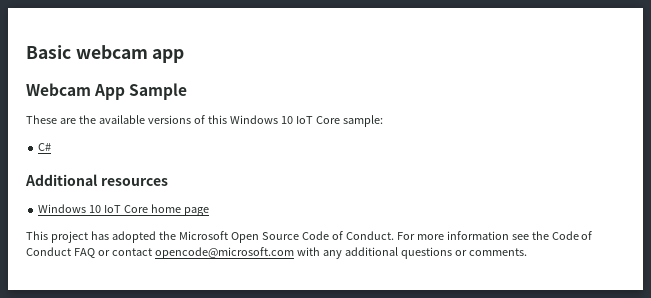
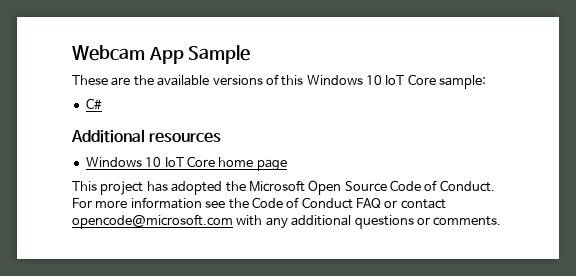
[26,45,185,63] Basic webcam app // -> (72, 53) none

